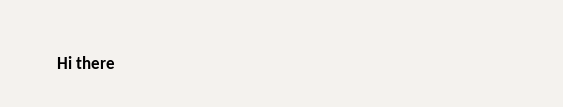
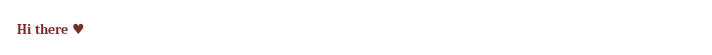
(116, 62) none -> [71,23,85,34] ♥

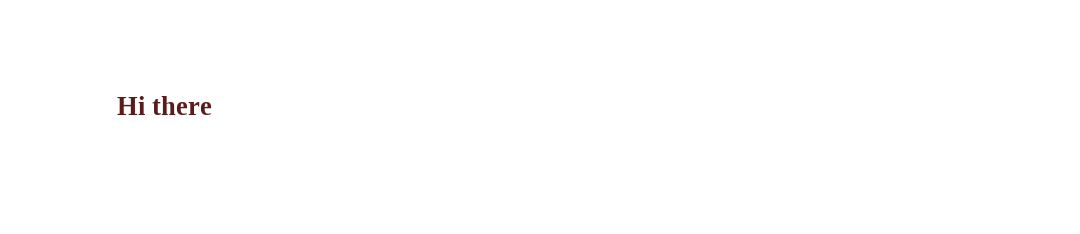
[71,23,85,34] ♥ -> (213, 105) none

